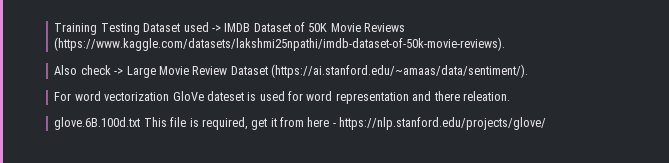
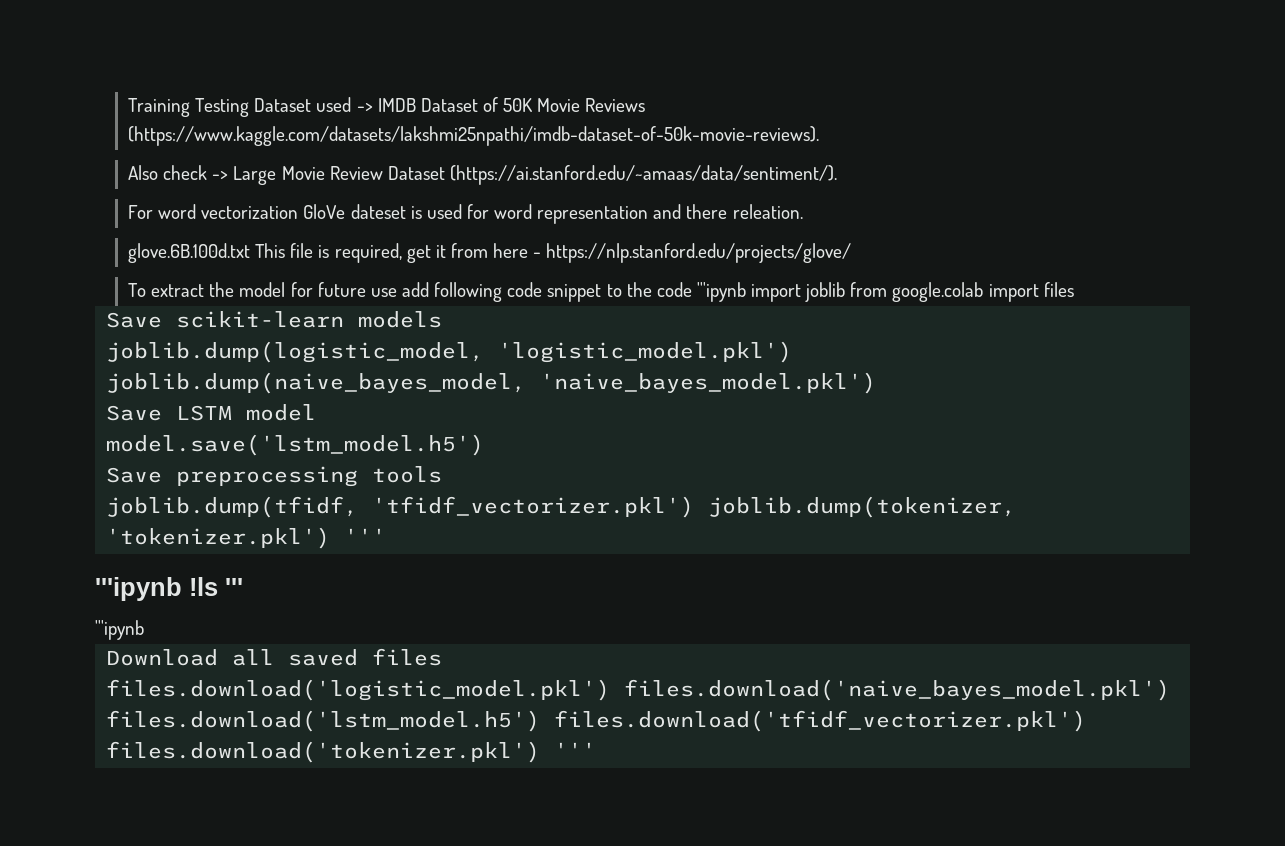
(547, 123) none -> [128,282,1074,302] [106,311,443,328] [106,341,793,363] [106,372,877,394] [106,404,317,421] [106,434,485,456] [106,466,443,487] [106,496,1017,518] [106,527,387,549] [95,577,243,601] [95,620,144,640] [106,648,443,666] [106,679,1171,701] [106,710,1087,732] [106,741,597,763] // To extract the model for future use add following code snippet to the code '''ipynb import joblib from google.colab import files // Save scikit-learn models // joblib.dump(logistic_model, 'logistic_model.pkl') joblib.dump(naive_bayes_model, 'naive_bayes_model.pkl') // Save LSTM model // model.save('lstm_model.h5') // Save preprocessing tools // joblib.dump(tfidf, 'tfidf_vectorizer.pkl') joblib.dump(tokenizer, 'tokenizer.pkl') ''' // '''ipynb !ls ''' // '''ipynb // Download all saved files // files.download('logistic_model.pkl') files.download('naive_bayes_model.pkl') files.download('lstm_model.h5') files.download('tfidf_vectorizer.pkl') files.download('tokenizer.pkl') '''

